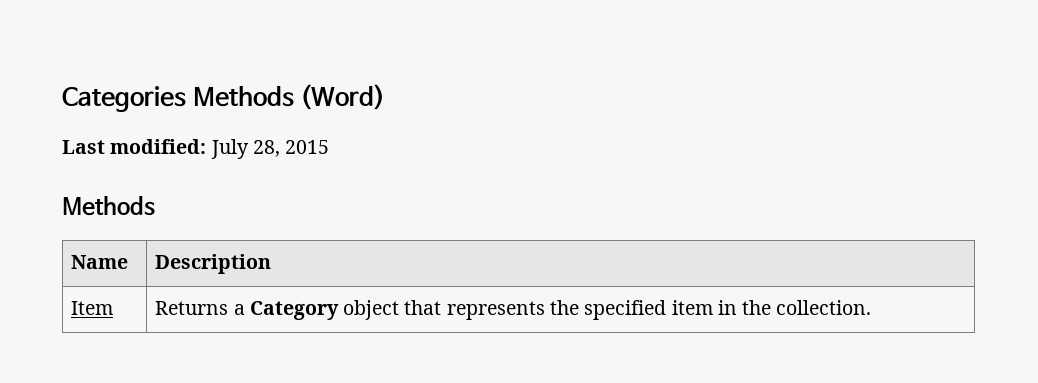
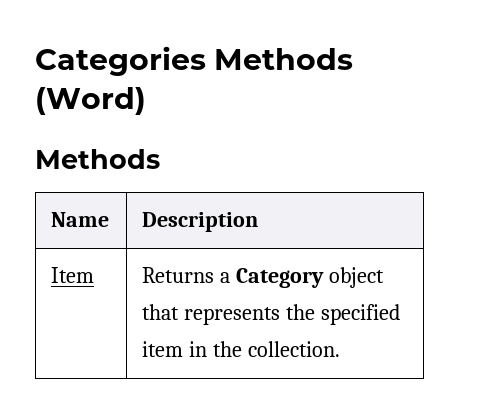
[62,139,330,159] // Last modified: July 28, 2015 -> (146, 101) none

